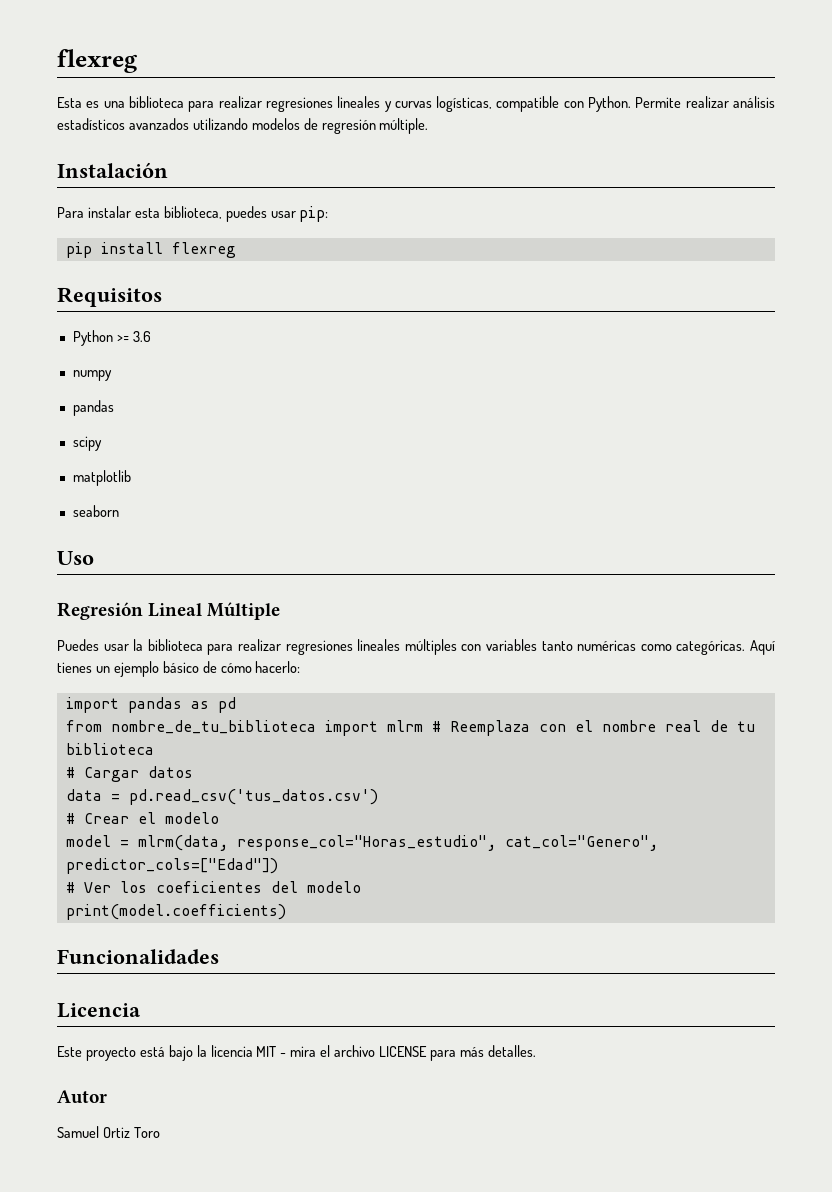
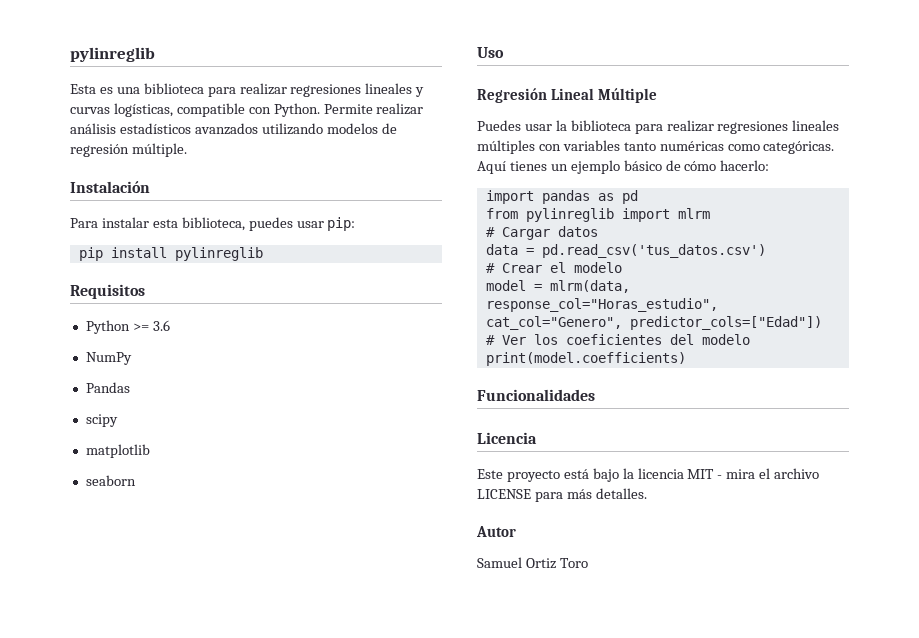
[57,49,138,73] flexreg -> [70,47,155,62] pylinreglib
[171,242,236,258] flexreg -> [174,247,263,261] pylinreglib
[72,370,112,381] [72,400,114,416] numpy // pandas -> [85,352,132,365] [85,382,130,393] NumPy // Pandas
[110,720,316,734] nombre_de_tu_biblioteca -> [525,208,614,222] pylinreglib
[431,720,755,736] [65,743,154,755] # Reemplaza con el nombre real de tu biblioteca -> (710, 213) none

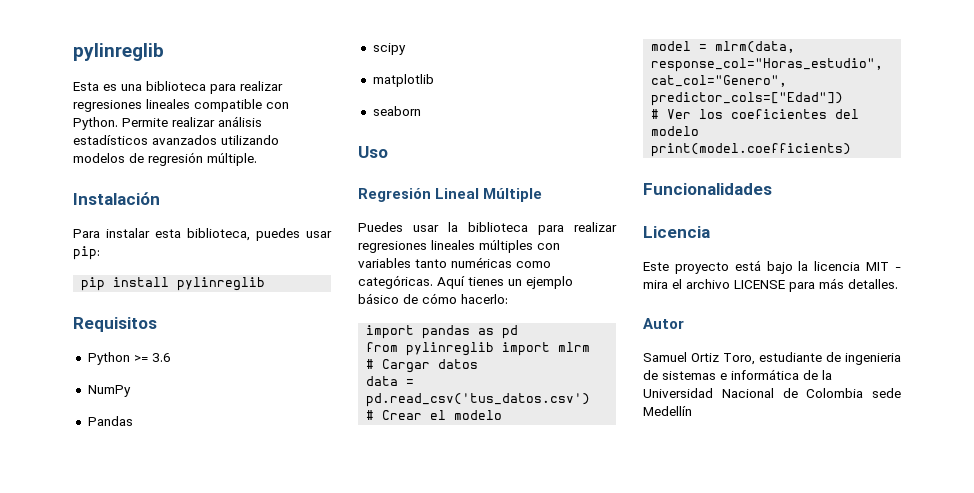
[415,87,425,97] [70,103,173,117] y curvas logísticas, -> (190, 104) none
[559,558,588,568] Toro -> [723,352,901,365] [643,369,832,380] [643,388,901,398] [643,406,692,416] Toro, estudiante de ingenieria de sistemas e informática de la Universidad Nacional de Colombia sede Medellín

